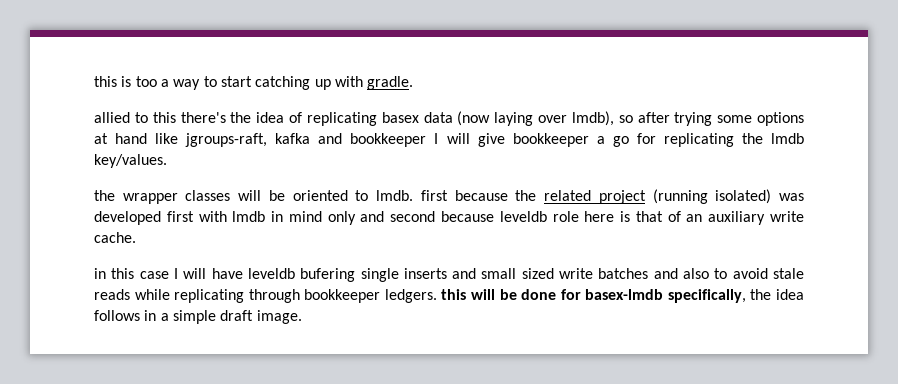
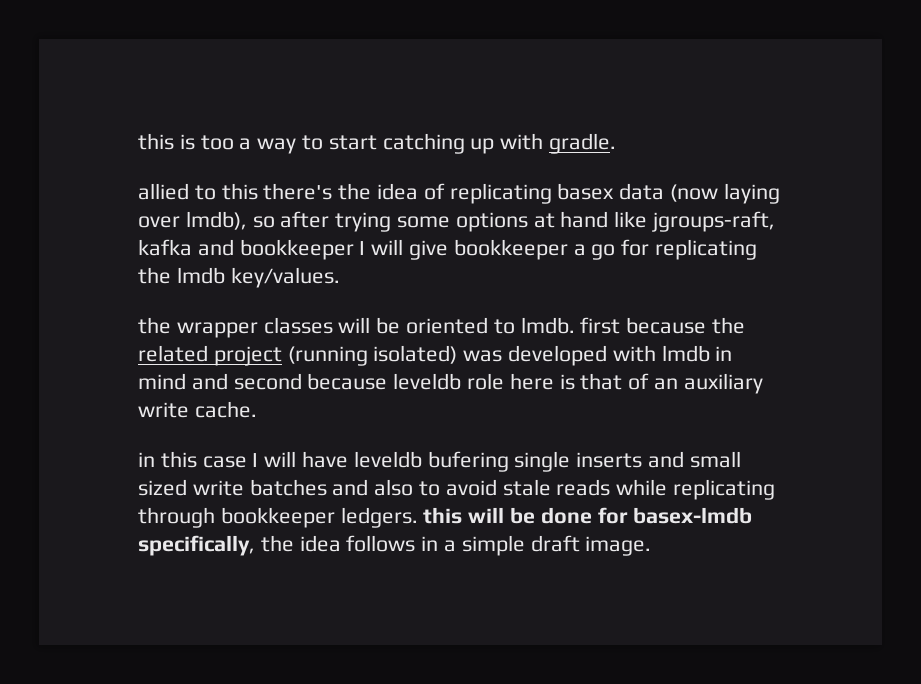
[166,211,194,222] first -> (608, 355) none
[327,211,356,225] only -> (186, 381) none

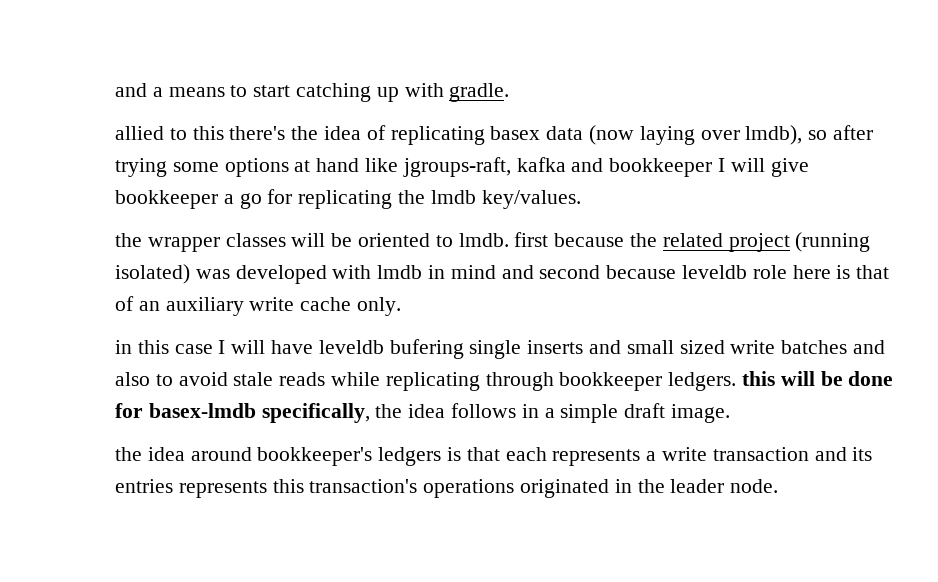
[138,133,297,154] this is too a way -> [115,83,225,97] and a means
[194,401,257,418] cache. -> [300,297,402,316] cache only.
(652, 546) none -> [115,447,873,466] [115,479,779,498] // the idea around bookkeeper's ledgers is that each represents a write transaction and its entries represents this transaction's operations originated in the leader node.

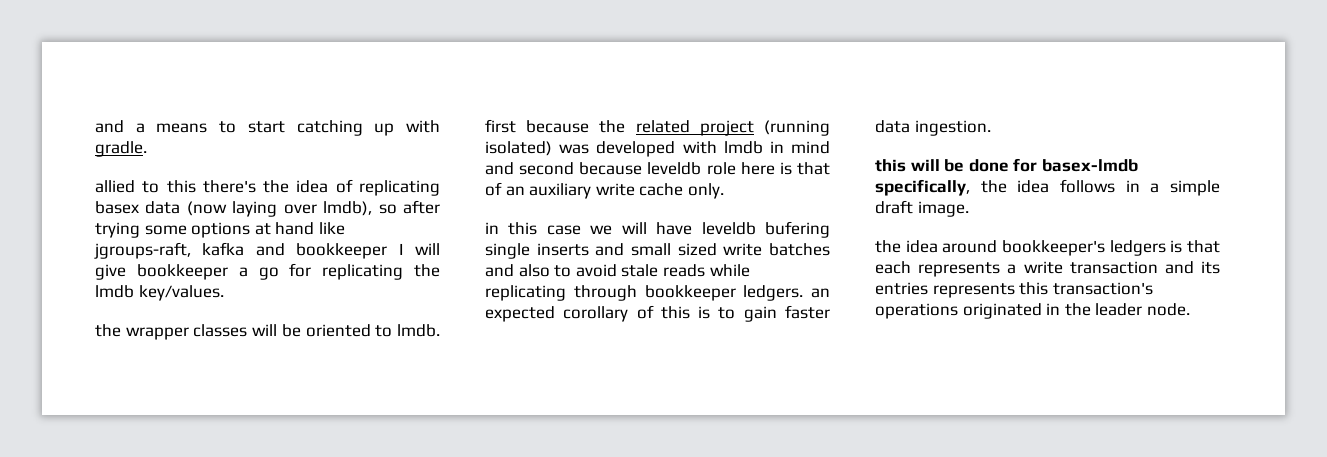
[218,340,226,354] I -> [590,225,613,235] we
(737, 381) none -> [811,288,830,298] [485,305,830,322] [875,120,991,136] an expected corollary of this is to gain faster data ingestion. //

